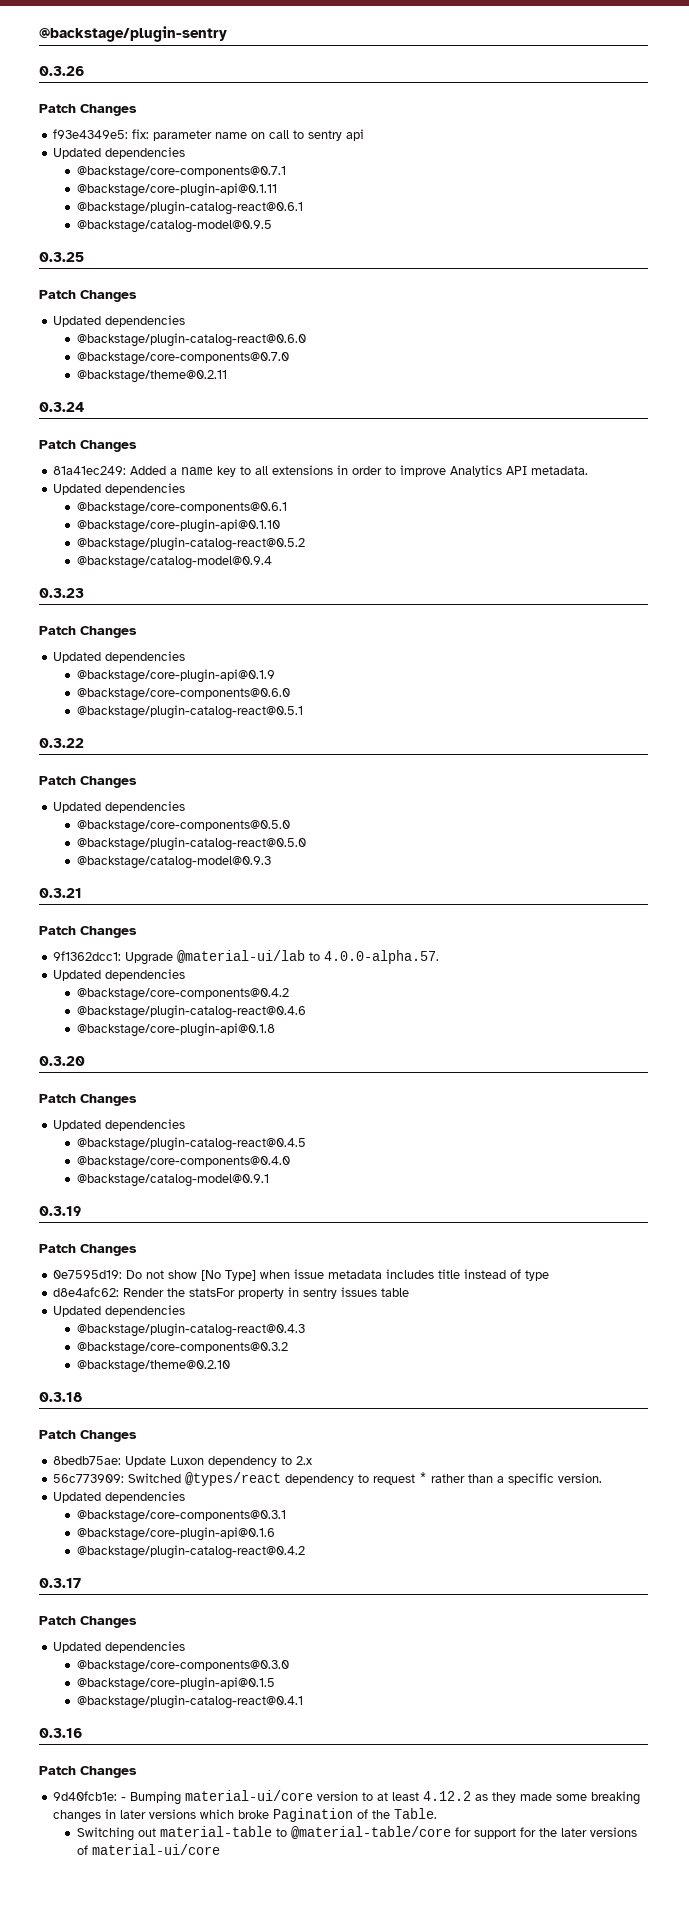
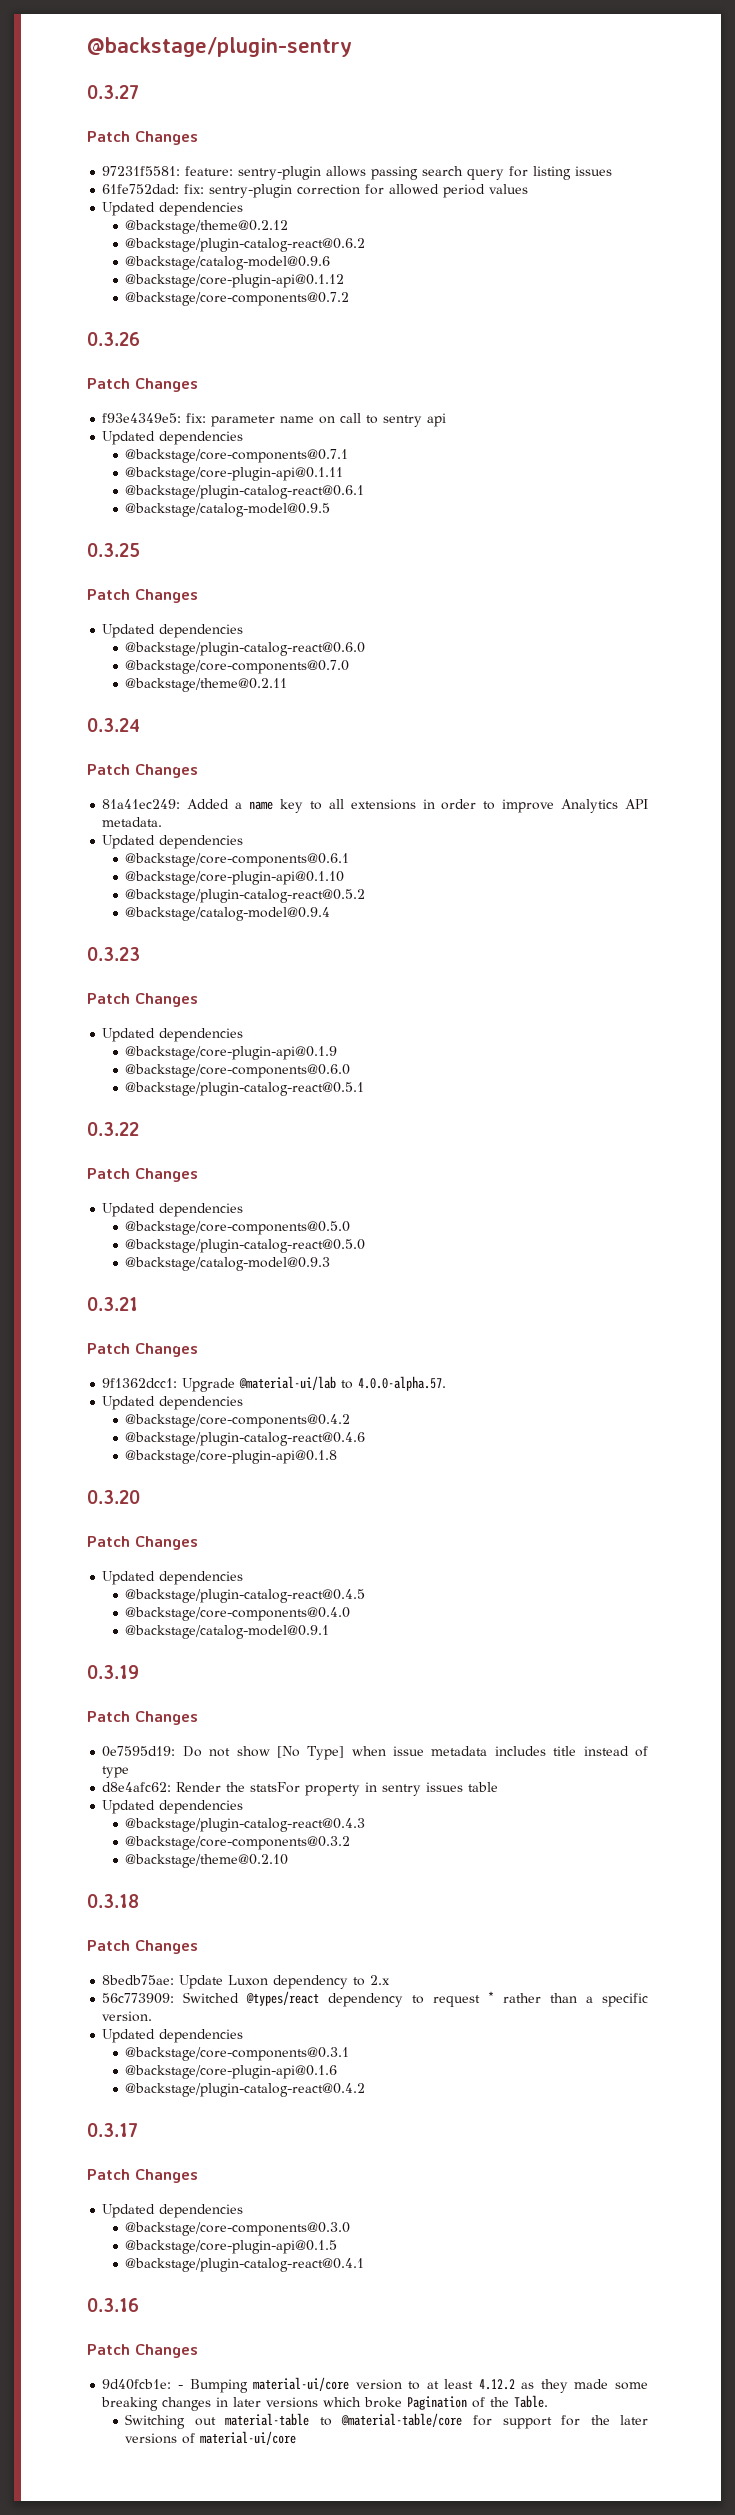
(227, 34) none -> [87,85,139,99] [87,131,198,145] [102,166,613,180] [102,184,529,198] [102,202,244,216] [125,220,289,234] [125,238,366,252] [125,256,331,270] [125,274,345,288] [125,292,350,306] // 0.3.27 // Patch Changes // 97231f5581: feature: sentry-plugin allows passing search query for listing issues // 61fe752dad: fix: sentry-plugin correction for allowed period values // Updated dependencies // @backstage/theme@0.2.12 // @backstage/plugin-catalog-react@0.6.2 // @backstage/catalog-model@0.9.6 // @backstage/core-plugin-api@0.1.12 // @backstage/core-components@0.7.2

